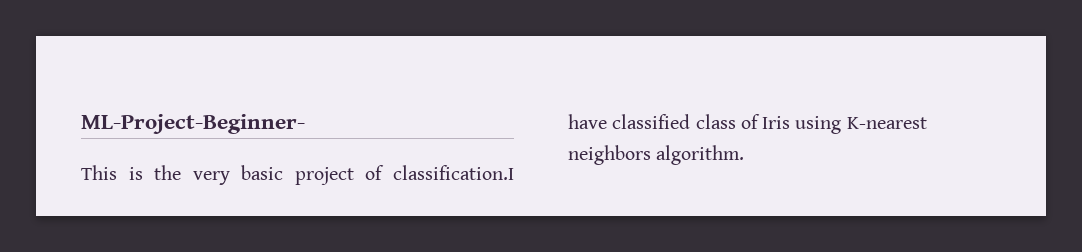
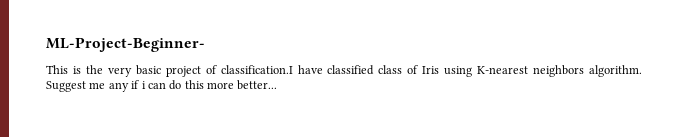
(745, 155) none -> [46,80,278,92] Suggest me any if i can do this more better...

